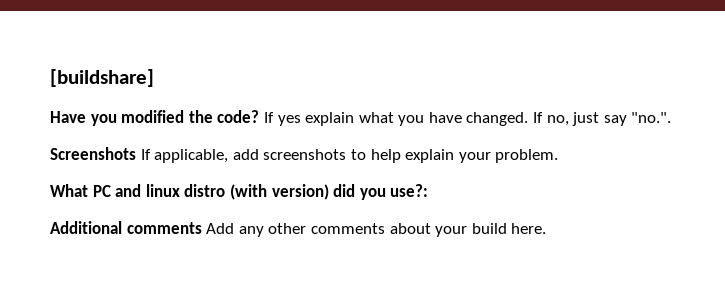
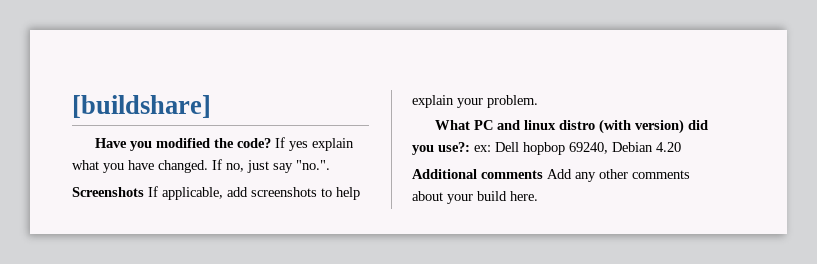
(429, 190) none -> [474,142,681,155] ex: Dell hopbop 69240, Debian 4.20

